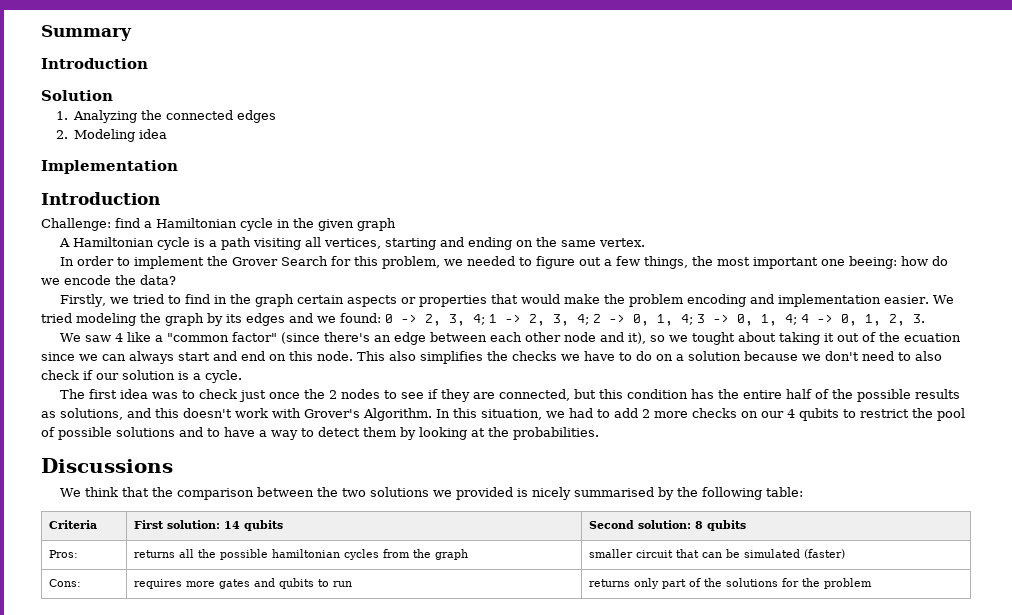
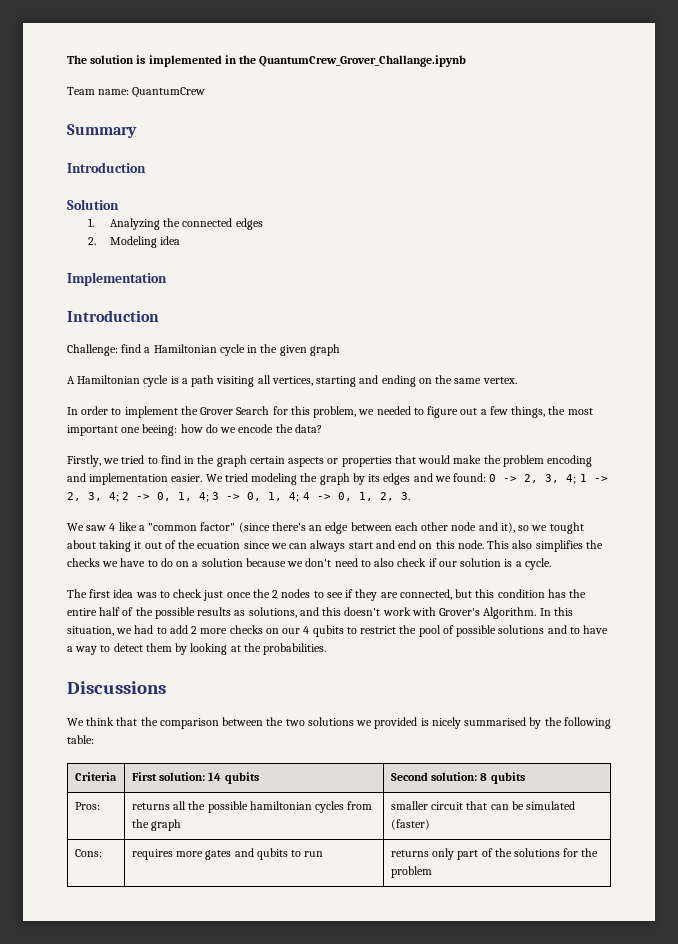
(41, 33) none -> [67,55,467,67] [67,87,206,98] The solution is implemented in the QuantumCrew_Grover_Challange.ipynb // Team name: QuantumCrew //

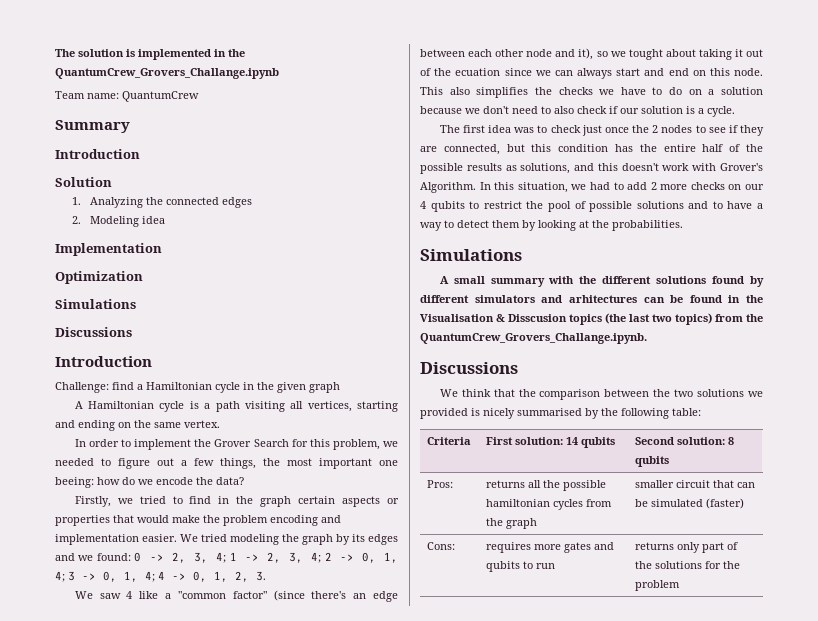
[259,55,467,67] QuantumCrew_Grover_Challange.ipynb -> [55,68,279,79] QuantumCrew_Grovers_Challange.ipynb
(167, 279) none -> [55,271,143,284] [55,299,136,309] [55,327,132,337] // Optimization // Simulations // Discussions
(327, 649) none -> [420,249,522,261] [439,276,764,287] [420,295,763,303] [420,313,763,325] [420,333,647,344] // Simulations // A small summary with the different solutions found by different simulators and arhitectures can be found in the Visualisation & Disscusion topics (the last two topics) from the QuantumCrew_Grovers_Challange.ipynb.

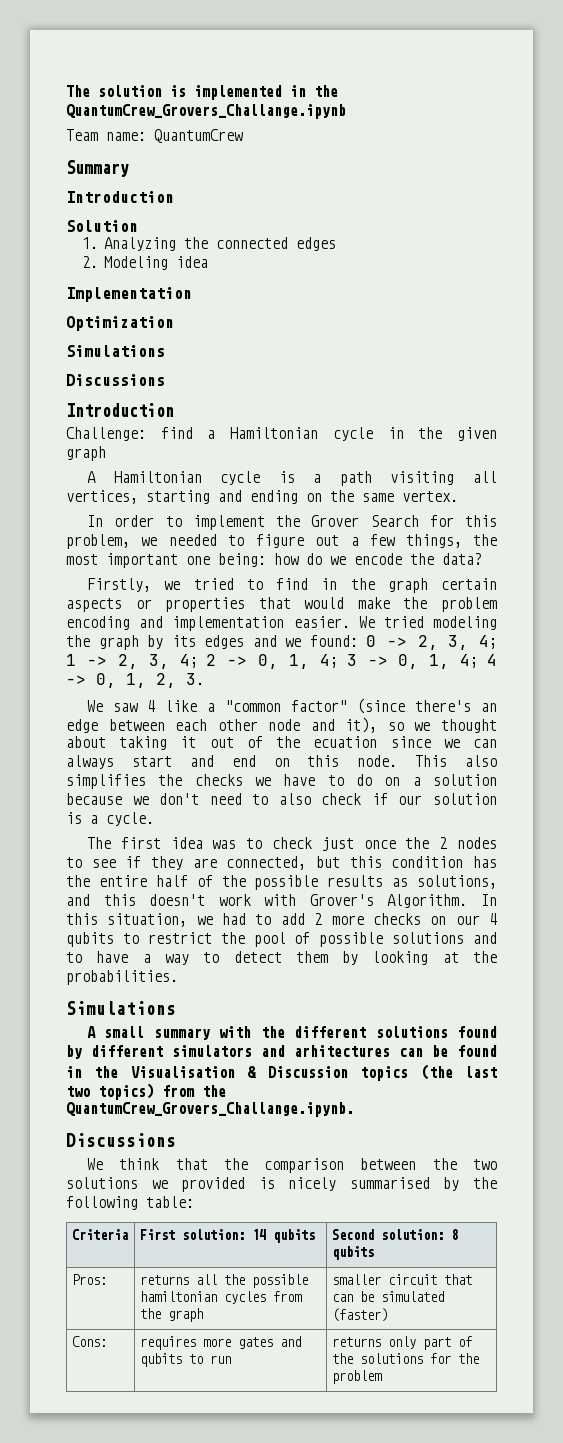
[55,477,94,488] beeing: -> [218,553,266,567] being:
[628,49,663,60] tought -> [440,719,497,733] thought
[508,314,567,322] Disscusion -> [267,1066,348,1078] Discussion

